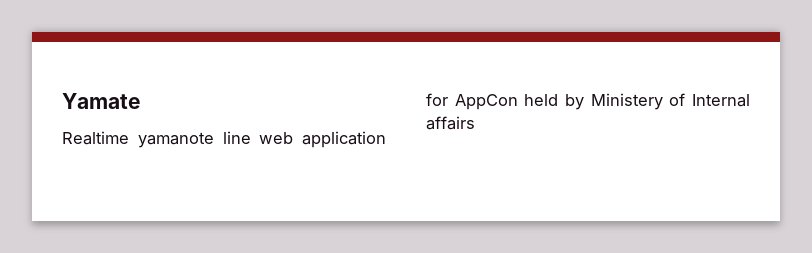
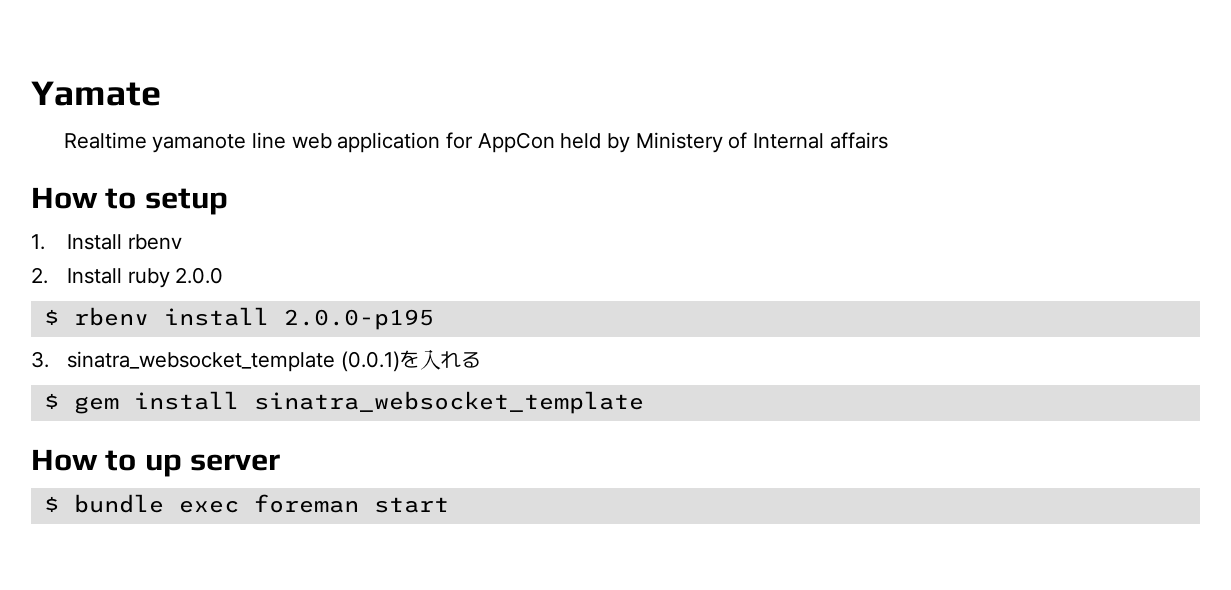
(475, 123) none -> [31,187,228,215] [31,234,182,250] [31,267,224,288] [43,307,434,330] [31,349,481,372] [43,391,644,414] [31,449,281,477] [43,494,449,513] // How to setup // 1. Install rbenv // 2. Install ruby 2.0.0 // $ rbenv install 2.0.0-p195 // 3. sinatra_websocket_template (0.0.1)を入れる // $ gem install sinatra_websocket_template // How to up server // $ bundle exec foreman start

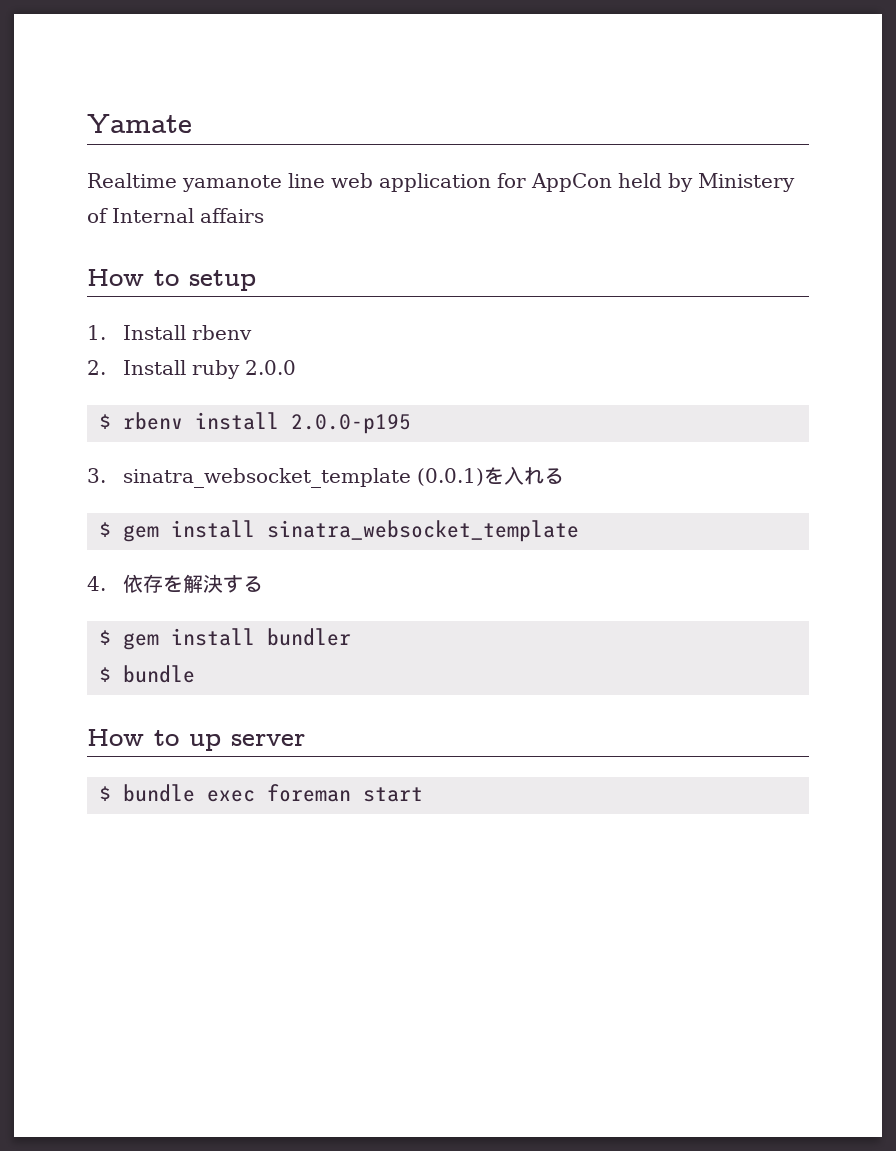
(644, 402) none -> [87,574,263,593] [99,628,351,650] [99,665,195,683] // 4.依存を解決する // $ gem install bundler // $ bundle

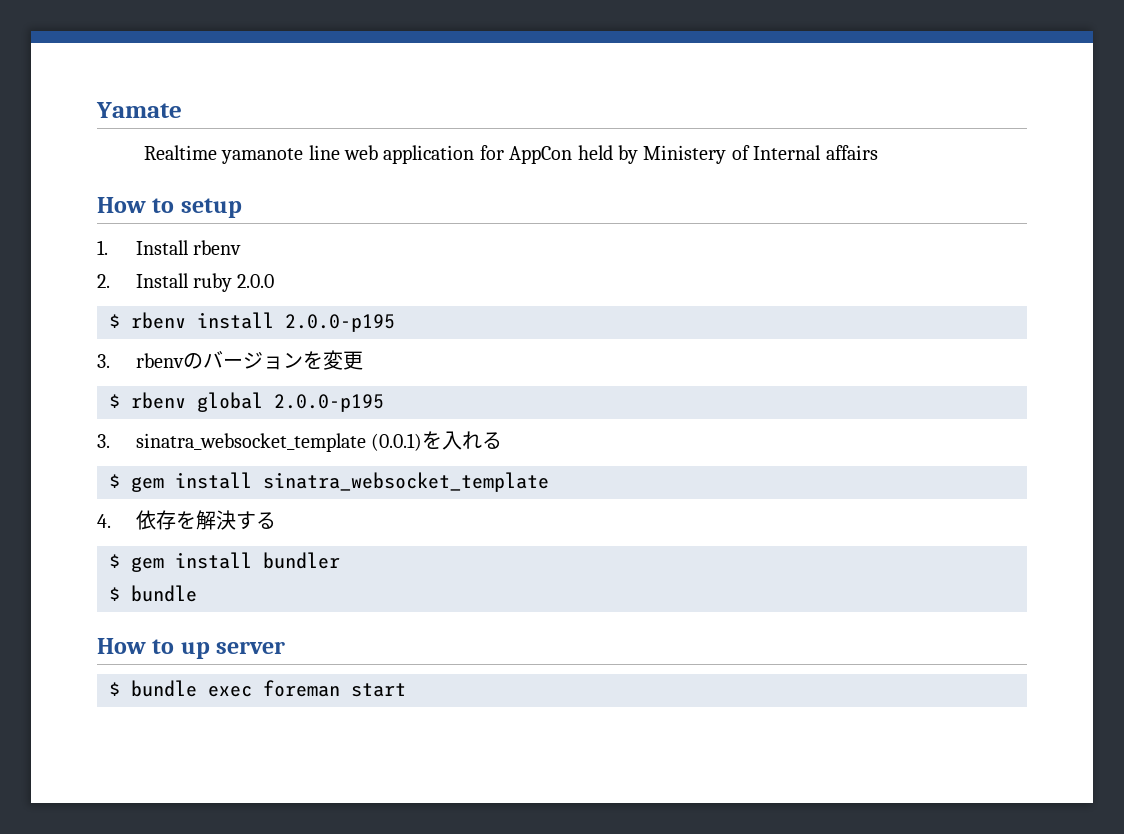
(411, 424) none -> [97,350,363,370] [109,392,384,412] // 3. rbenvのバージョンを変更 // $ rbenv global 2.0.0-p195

